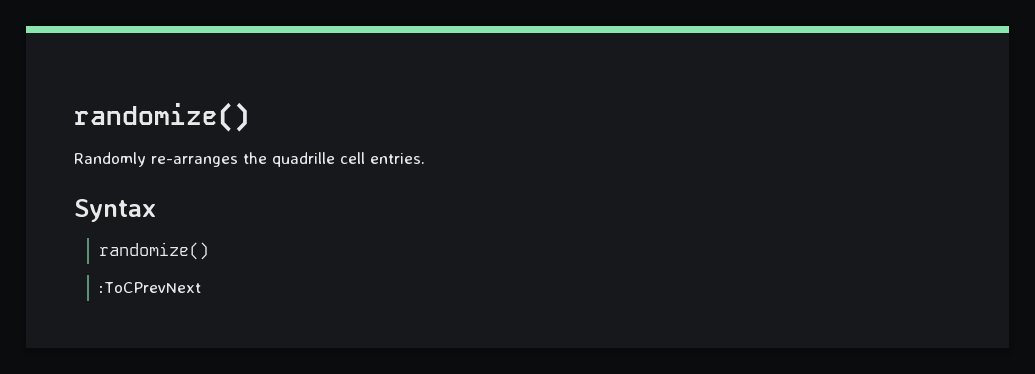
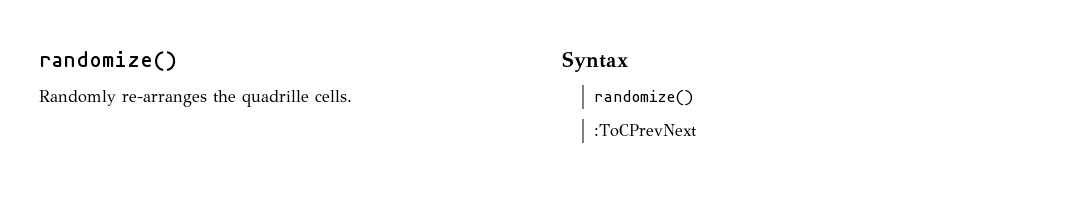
[340,152,425,164] cell entries. -> [315,90,352,102] cells.

